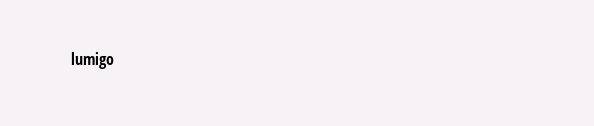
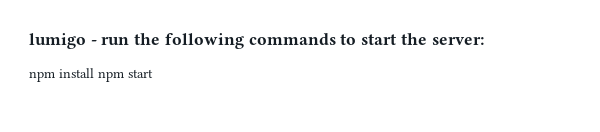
(114, 60) none -> [90,33,484,49] [29,68,153,82] - run the following commands to start the server: // npm install npm start

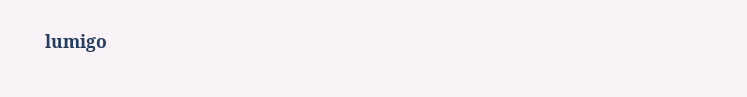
[90,33,484,49] [29,68,153,82] - run the following commands to start the server: // npm install npm start -> (107, 43) none

